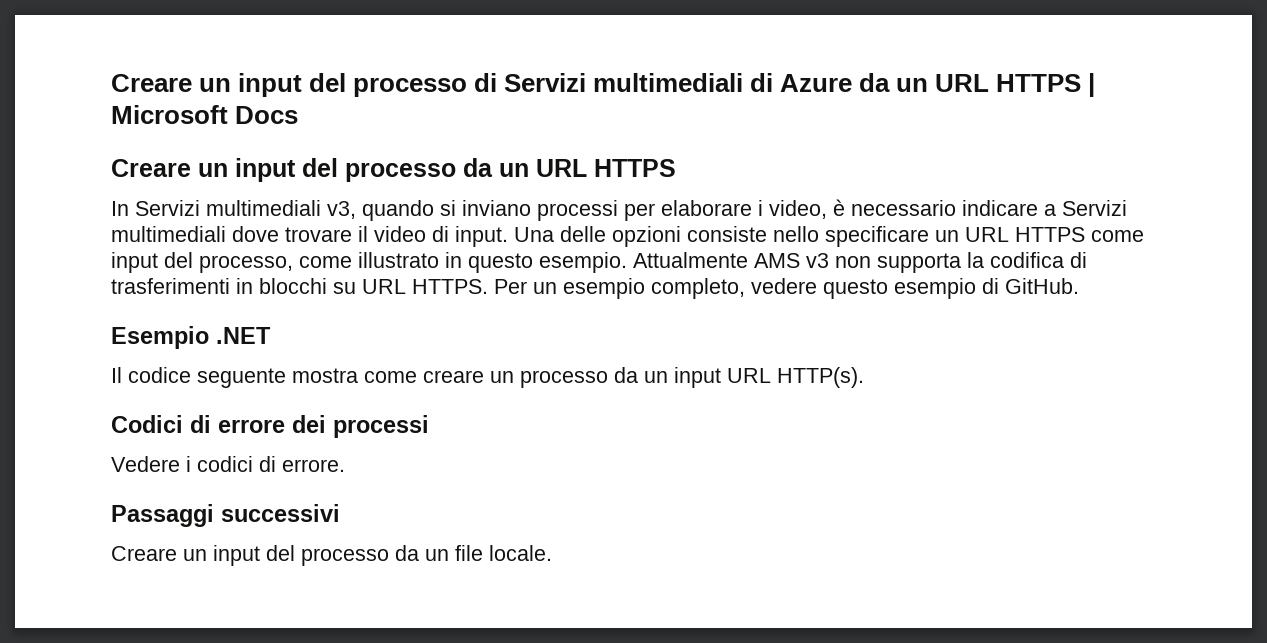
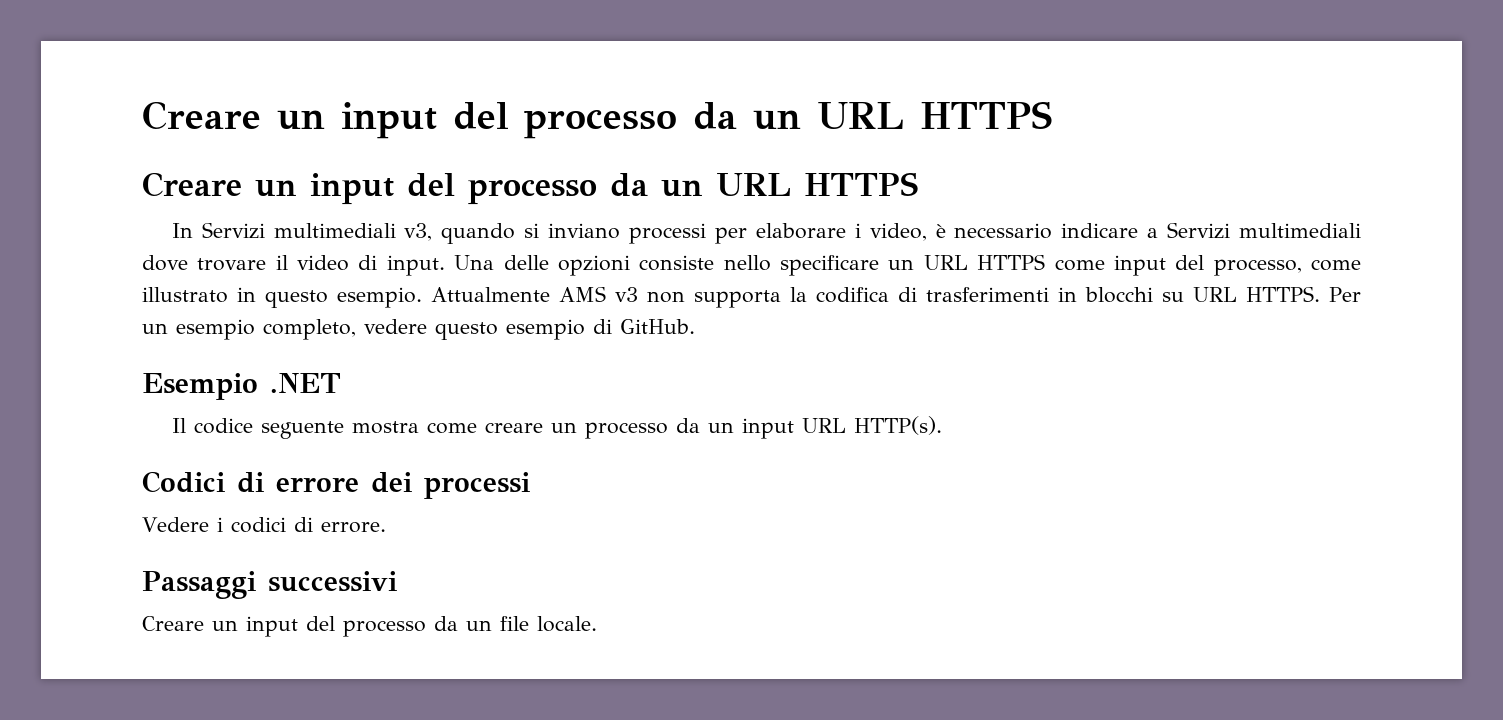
[111,73,1096,97] [111,105,299,124] Creare un input del processo di Servizi multimediali di Azure da un URL HTTPS | Microsoft Docs -> [142,101,1052,139] Creare un input del processo da un URL HTTPS

